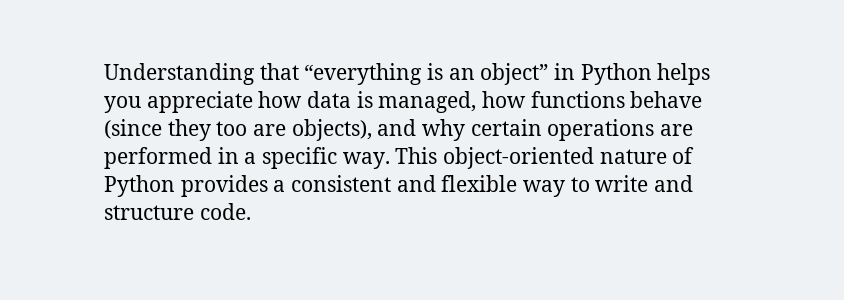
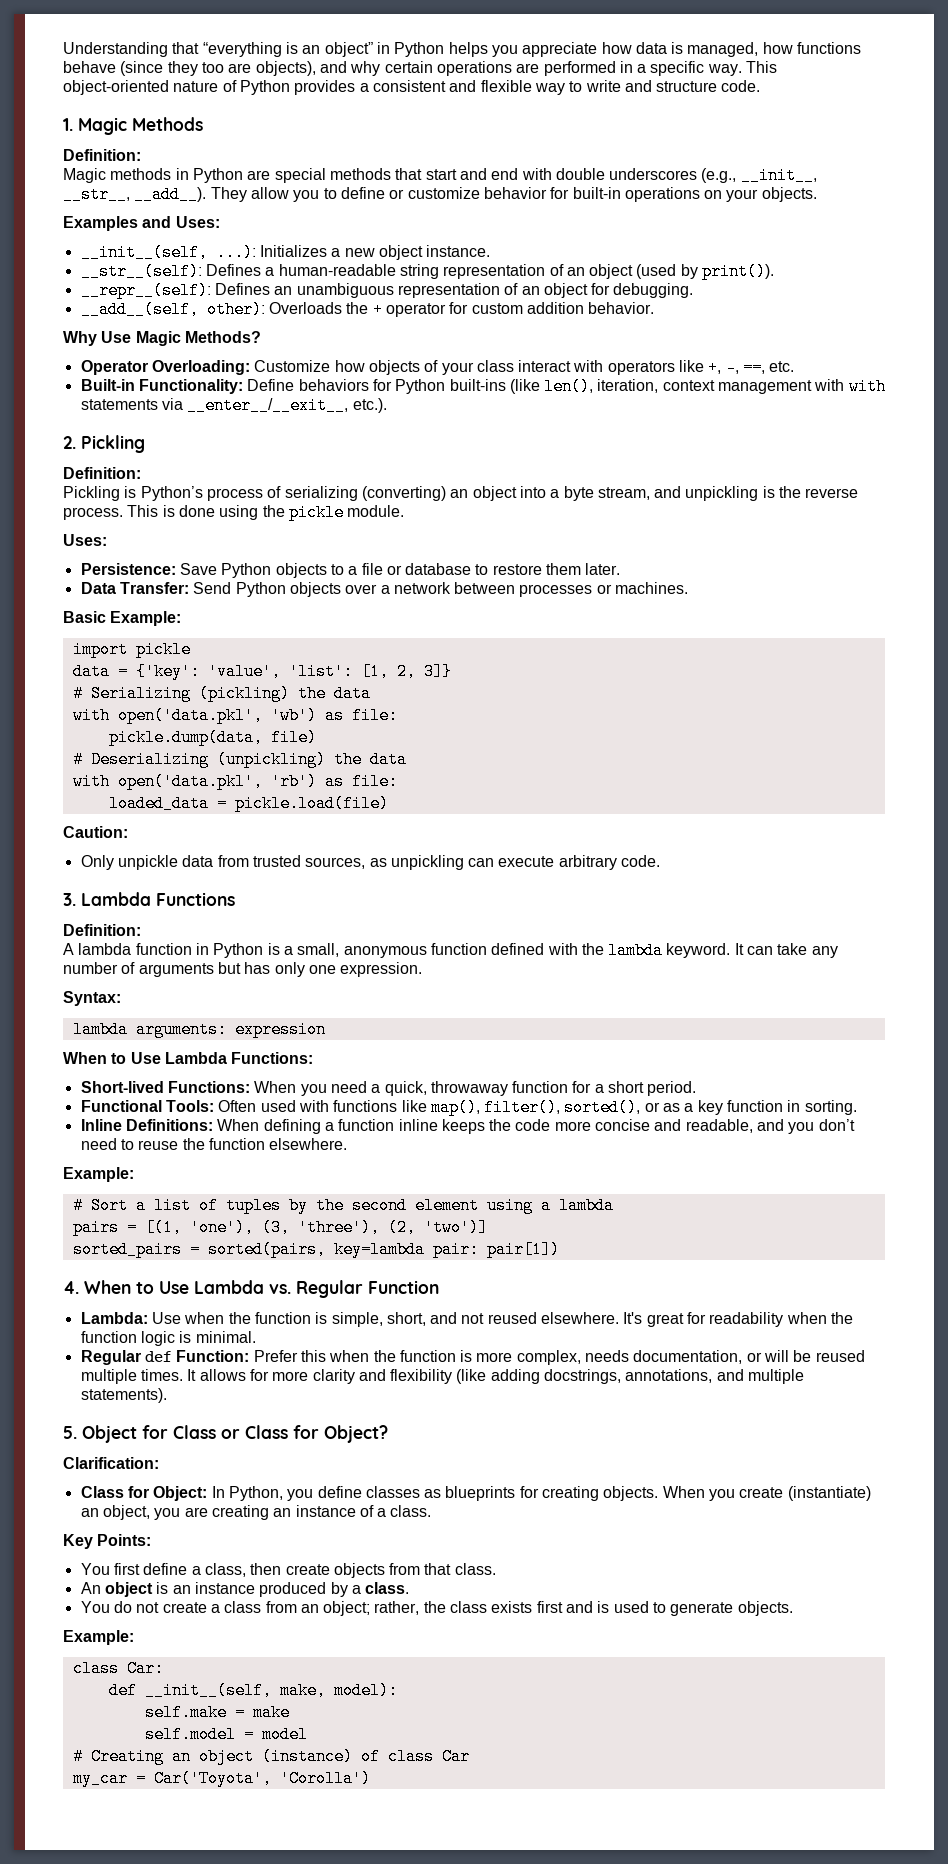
(251, 211) none -> [63,117,203,135] [63,149,141,161] [63,167,817,184] [63,186,817,203] [63,216,220,231] [80,244,491,261] [80,263,775,280] [80,282,694,299] [80,301,655,318] [63,331,261,346] [80,359,795,376] [80,378,886,395] [80,397,387,414] [63,435,145,453] [63,467,141,479] [63,486,859,501] [63,504,405,521] [63,534,107,546] [80,563,621,578] [80,582,689,597] [63,611,182,626] [72,641,191,658] [72,663,452,680] [72,685,371,702] [72,707,398,724] [108,729,317,746] [72,751,407,768] [72,773,398,790] [108,795,389,812] [63,826,128,838] [80,855,661,870] [63,892,235,906] [63,924,141,936] [63,942,838,959] [63,962,423,977] [63,991,121,1006] [72,1021,326,1038] [63,1052,314,1064] [80,1081,697,1096] [80,1099,857,1116] [80,1119,855,1134] [80,1138,348,1150] [63,1167,134,1182] [72,1197,614,1214] [72,1219,488,1236] [72,1241,560,1258] [63,1280,439,1298] [80,1312,854,1327] [80,1331,256,1346] [80,1350,865,1365] [80,1369,805,1384] [80,1388,167,1403] [63,1425,388,1443] [63,1457,159,1469] [80,1486,871,1501] [80,1505,432,1520] [63,1534,152,1549] [80,1563,496,1578] [80,1582,410,1597] [80,1601,793,1616] [63,1630,134,1645] [72,1660,164,1677] [108,1682,398,1699] [144,1704,290,1721] [144,1726,308,1743] [72,1748,470,1765] [72,1770,371,1787] // 1. Magic Methods // Definition: // Magic methods in Python are special methods that start and end with double underscores (e.g., __init__, __str__, __add__). They allow you to define or customize behavior for built-in operations on your objects. // Examples and Uses: // __init__(self, ...): Initializes a new object instance. // __str__(self): Defines a human-readable string representation of an object (used by print()). // __repr__(self): Defines an unambiguous representation of an object for debugging. // __add__(self, other): Overloads the + operator for custom addition behavior. // Why Use Magic Methods? // Operator Overloading: Customize how objects of your class interact with operators like +, -, ==, etc. // Built-in Functionality: Define behaviors for Python built-ins (like len(), iteration, context management with with statements via __enter__/__exit__, etc.). // 2. Pickling // Definition: // Pickling is Python’s process of serializing (converting) an object into a byte stream, and unpickling is the reverse process. This is done using the pickle module. // Uses: // Persistence: Save Python objects to a file or database to restore them later. // Data Transfer: Send Python objects over a network between processes or machines. // Basic Example: // import pickle // data = {'key': 'value', 'list': [1, 2, 3]} // # Serializing (pickling) the data // with open('data.pkl', 'wb') as file: // pickle.dump(data, file) // # Deserializing (unpickling) the data // with open('data.pkl', 'rb') as file: // loaded_data = pickle.load(file) // Caution: // Only unpickle data from trusted sources, as unpickling can execute arbitrary code. // 3. Lambda Functions // Definition: // A lambda function in Python is a small, anonymous function defined with the lambda keyword. It can take any number of arguments but has only one expression. // Syntax: // lambda arguments: expression // When to Use Lambda Functions: // Short-lived Functions: When you need a quick, throwaway function for a short period. // Functional Tools: Often used with functions like map(), filter(), sorted(), or as a key function in sorting. // Inline Definitions: When defining a function inline keeps the code more concise and readable, and you don’t need to reuse the function elsewhere. // Example: // # Sort a list of tuples by the second element using a lambda // pairs = [(1, 'one'), (3, 'three'), (2, 'two')] // sorted_pairs = sorted(pairs, key=lambda pair: pair[1]) // 4. When to Use Lambda vs. Regular Function // Lambda: Use when the function is simple, short, and not reused elsewhere. It's great for readability when the function logic is minimal. // Regular def Function: Prefer this when the function is more complex, needs documentation, or will be reused multiple times. It allows for more clarity and flexibility (like adding docstrings, annotations, and multiple statements). // 5. Object for Class or Class for Object? // Clarification: // Class for Object: In Python, you define classes as blueprints for creating objects. When you create (instantiate) an object, you are creating an instance of a class. // Key Points: // You first define a class, then create objects from that class. // An object is an instance produced by a class. // You do not create a class from an object; rather, the class exists first and is used to generate objects. // Example: // class Car: // def __init__(self, make, model): // self.make = make // self.model = model // # Creating an object (instance) of class Car // my_car = Car('Toyota', 'Corolla')

